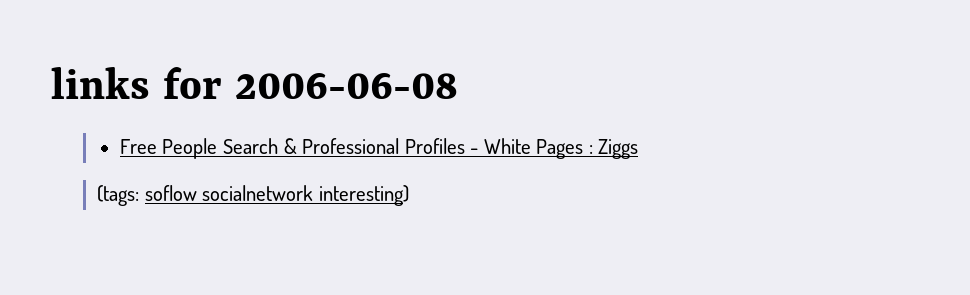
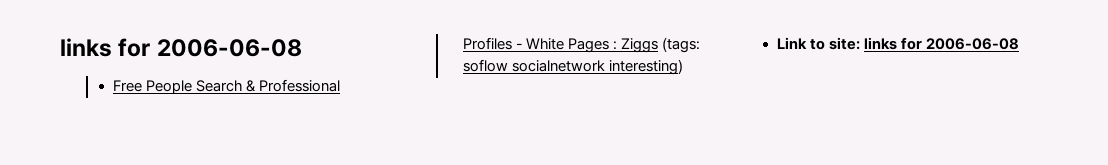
(639, 149) // -> (659, 45) none
(410, 195) none -> [776,37,1019,50] // Link to site: links for 2006-06-08

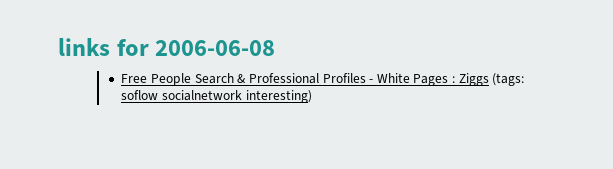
[776,37,1019,50] // Link to site: links for 2006-06-08 -> (312, 96) none

